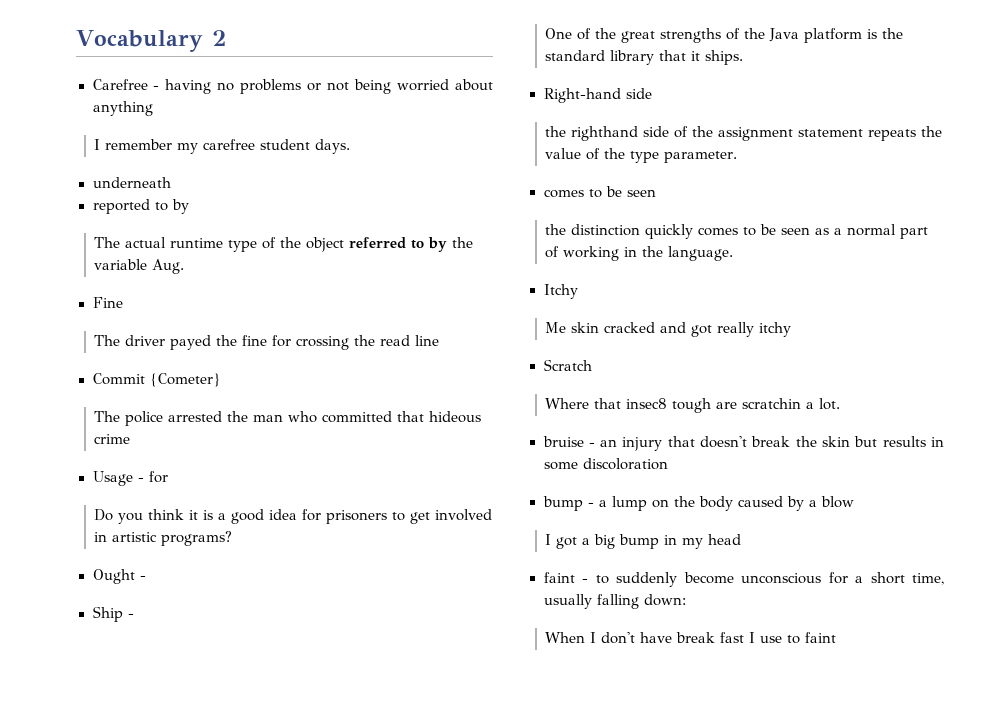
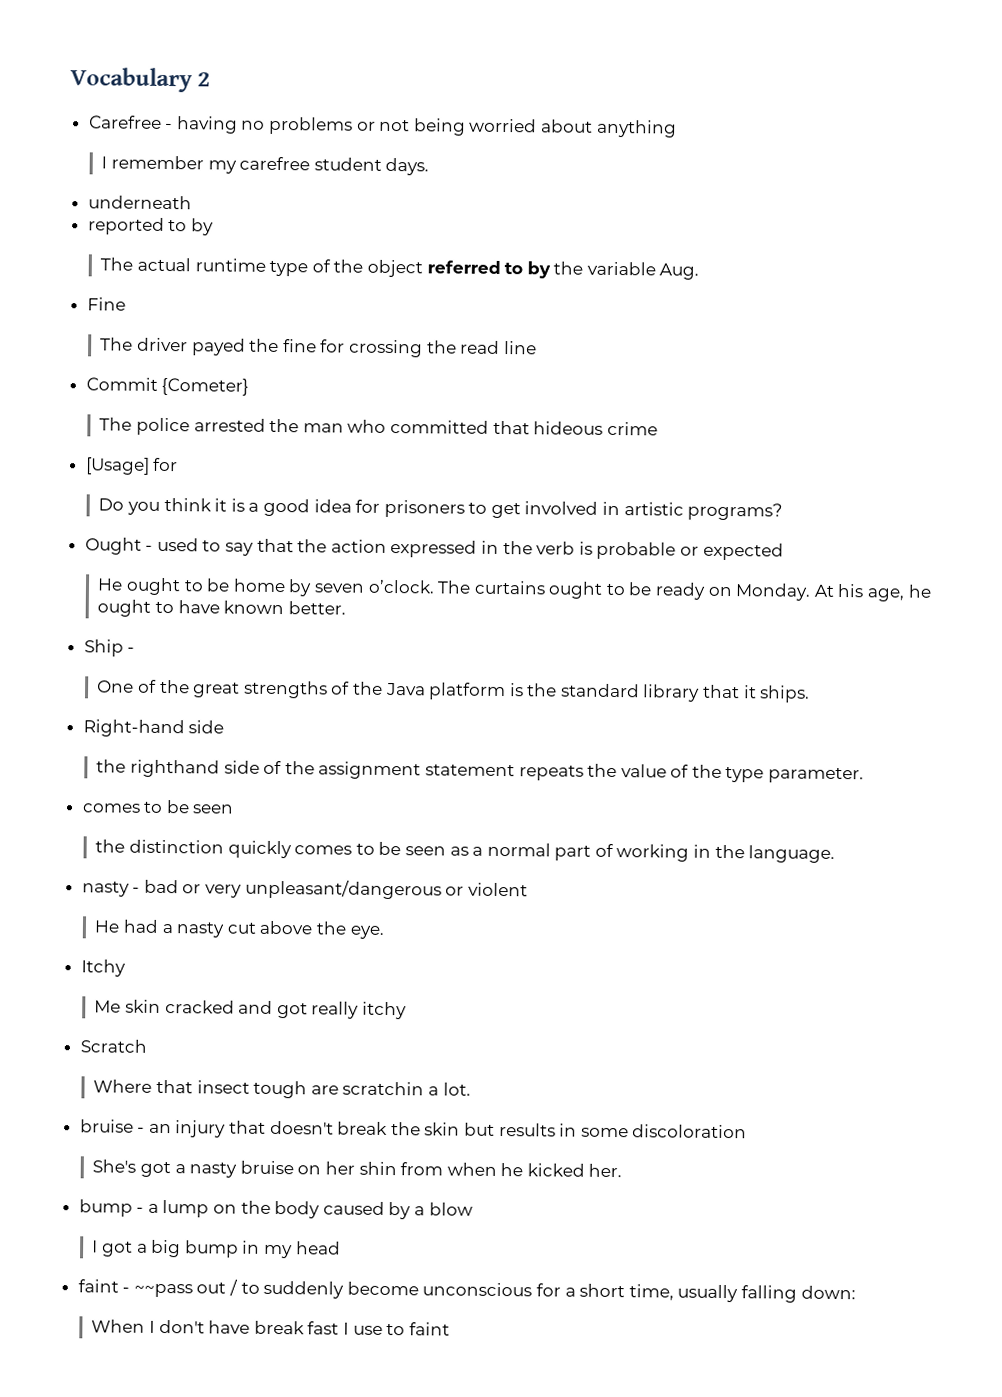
[92,471,144,486] Usage - -> [84,457,150,475] [Usage]
(146, 577) none -> [156,537,784,561] [97,577,932,602] [97,599,346,617] used to say that the action expressed in the verb is probable or expected // He ought to be home by seven o’clock. The curtains ought to be ready on Monday. At his age, he ought to have known better.
(734, 253) none -> [81,879,528,900] [94,919,384,939] // nasty - bad or very unpleasant/dangerous or violent // He had a nasty cut above the eye.
[626,398,668,409] insec8 -> [196,1080,250,1094] insect
(668, 464) none -> [92,1159,623,1178] // She's got a nasty bruise on her shin from when he kicked her.
(588, 580) none -> [133,1279,239,1298] ~~pass out /

